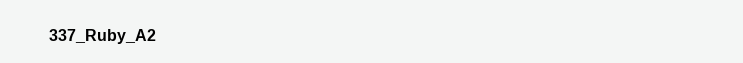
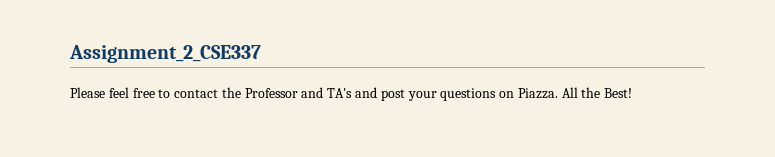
[49,29,156,44] 337_Ruby_A2 -> [69,45,261,63] [70,87,633,101] Assignment_2_CSE337 // Please feel free to contact the Professor and TA's and post your questions on Piazza. All the Best!

